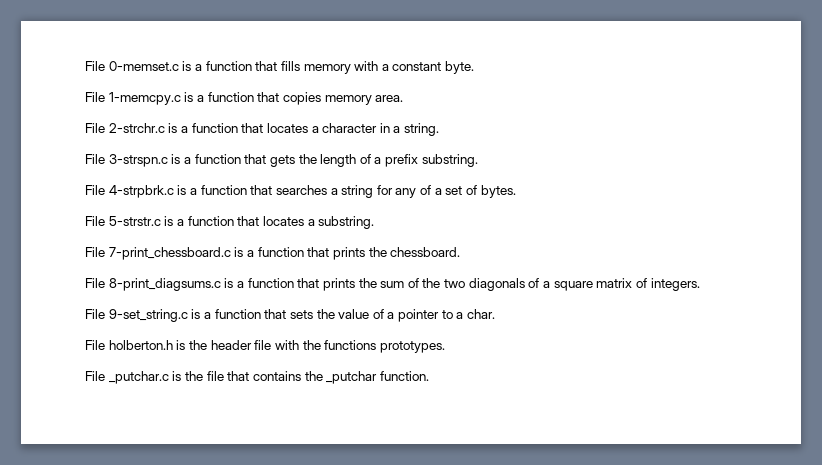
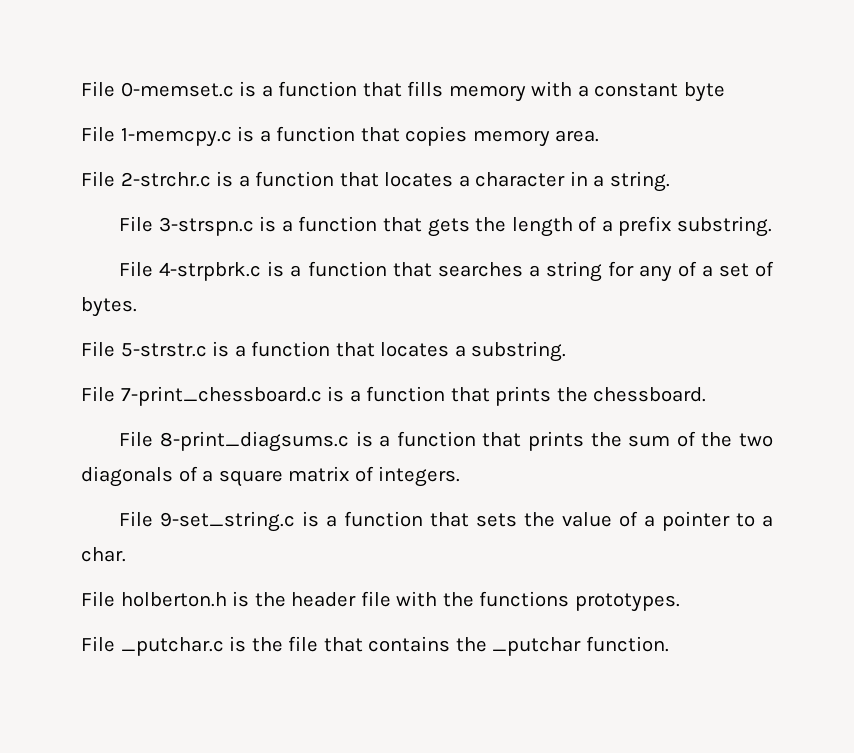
[445,61,475,74] byte. -> [683,82,725,102] byte

